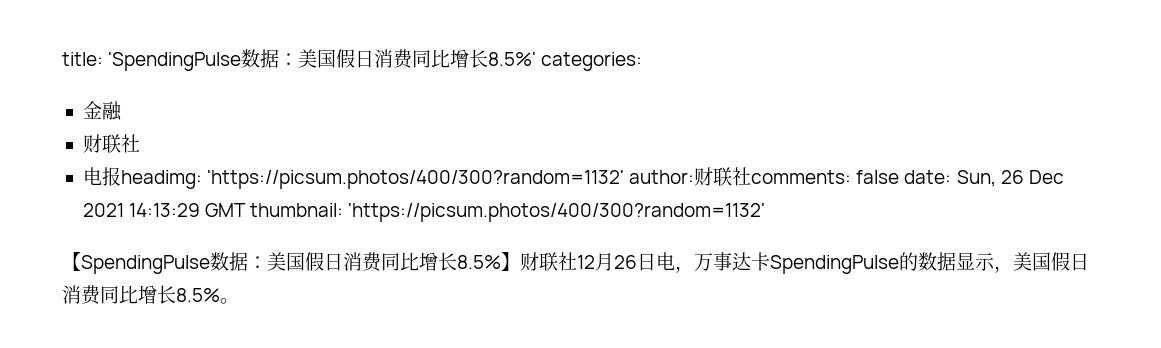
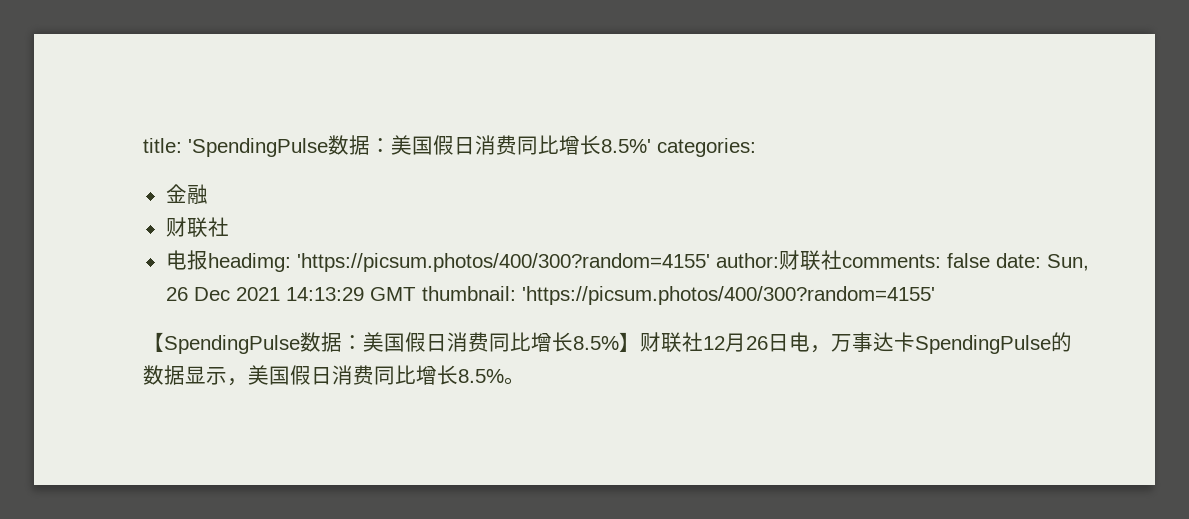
[207,170,625,189] 'https://picsum.photos/400/300?random=1132' -> [296,253,710,272] 'https://picsum.photos/400/300?random=4155'
[348,203,766,222] 'https://picsum.photos/400/300?random=1132' -> [521,286,935,305] 'https://picsum.photos/400/300?random=4155'

